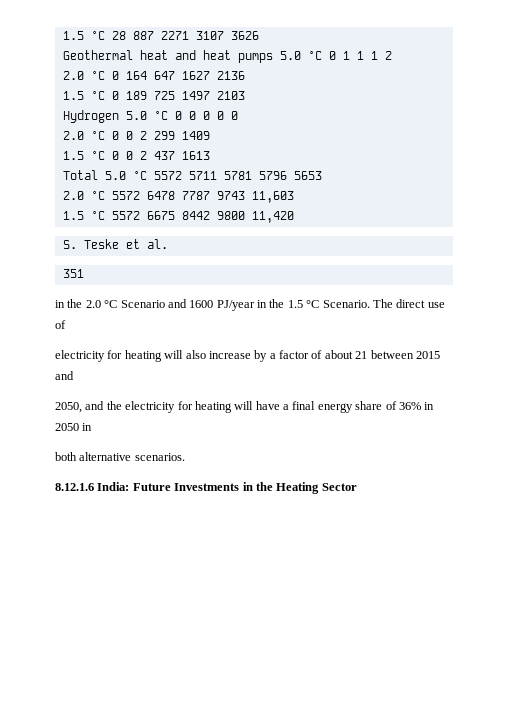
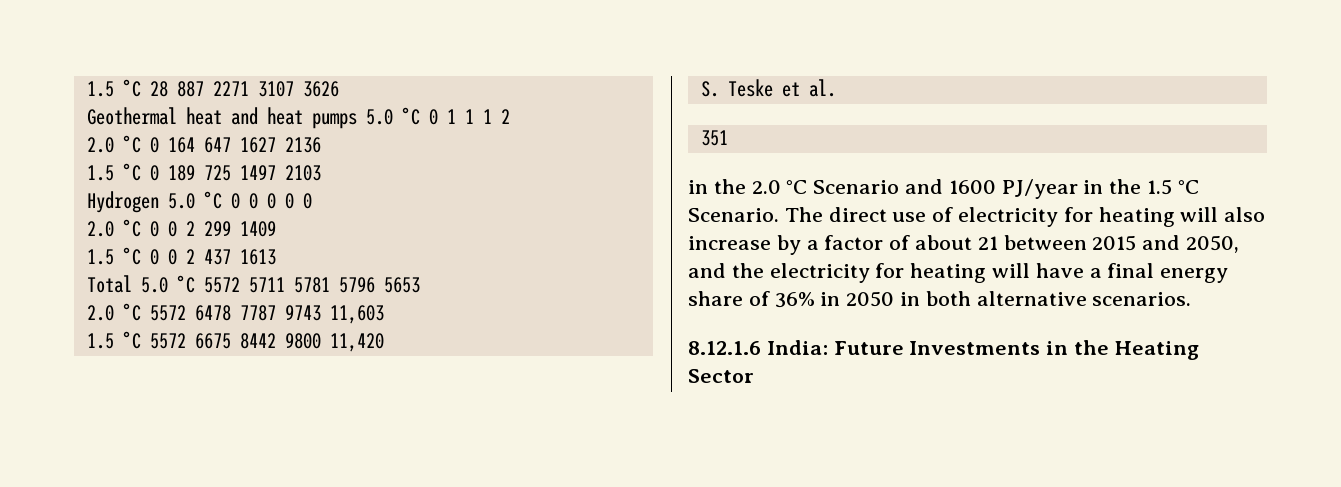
(66, 324) // -> (954, 214) none
(74, 375) // -> (1181, 242) none
(93, 427) // -> (921, 299) none

